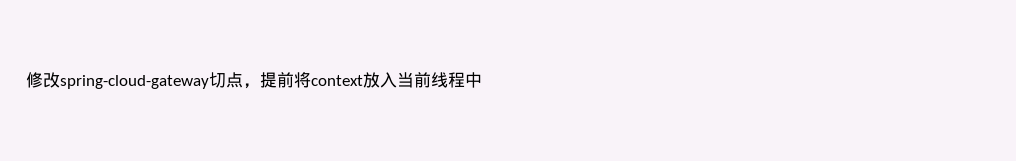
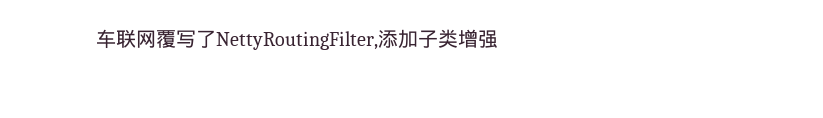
[26,72,482,89] 修改spring-cloud-gateway切点，提前将context放入当前线程中 -> [96,29,498,50] 车联网覆写了NettyRoutingFilter,添加子类增强

